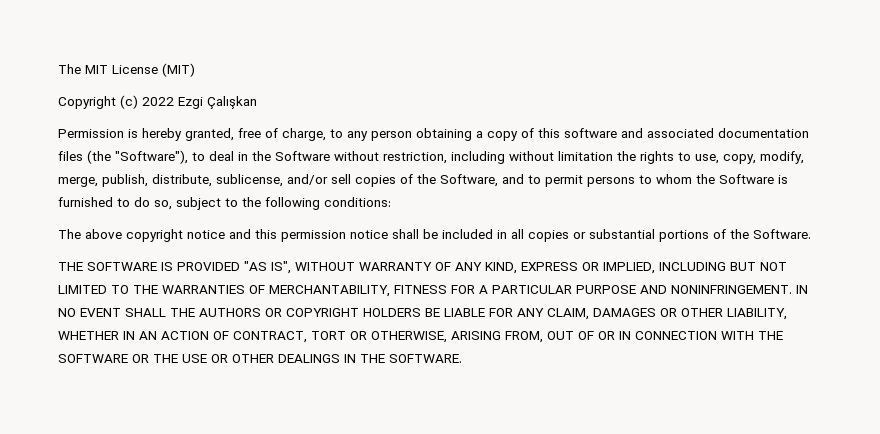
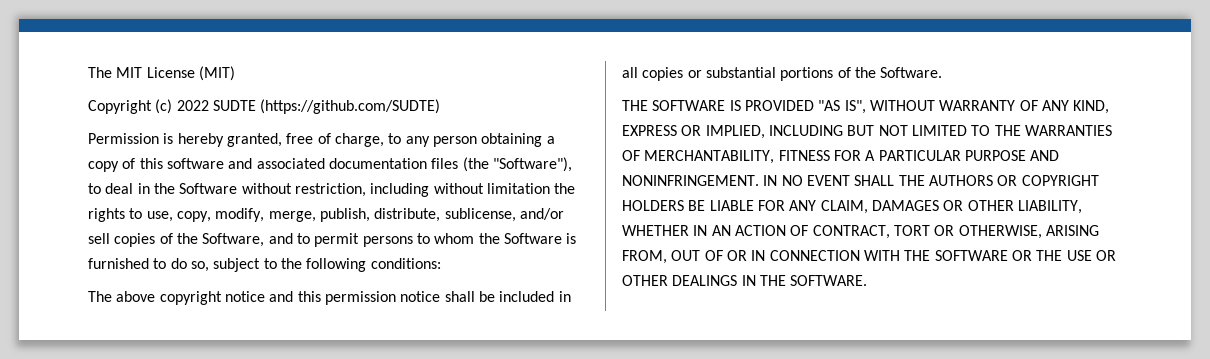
[178,96,257,109] Ezgi Çalışkan -> [212,99,441,114] SUDTE (https://github.com/SUDTE)

